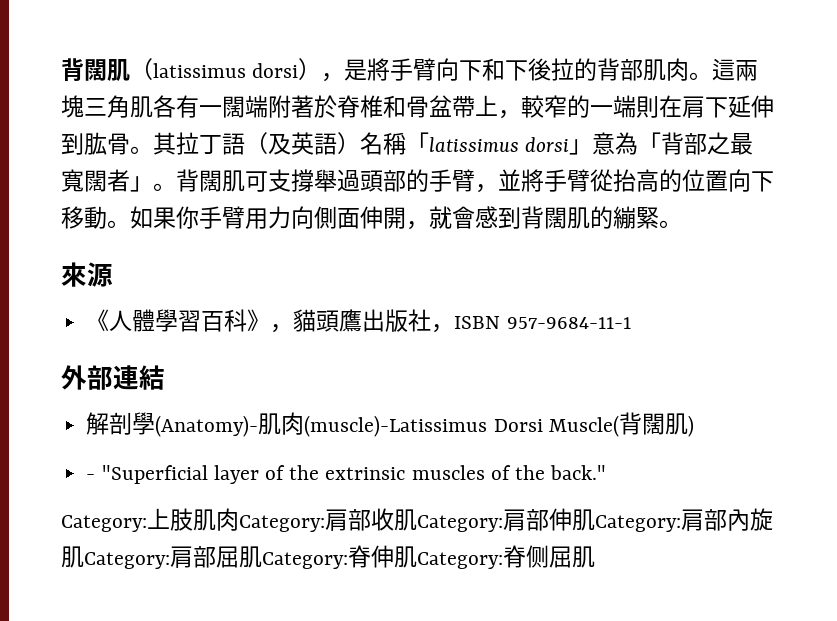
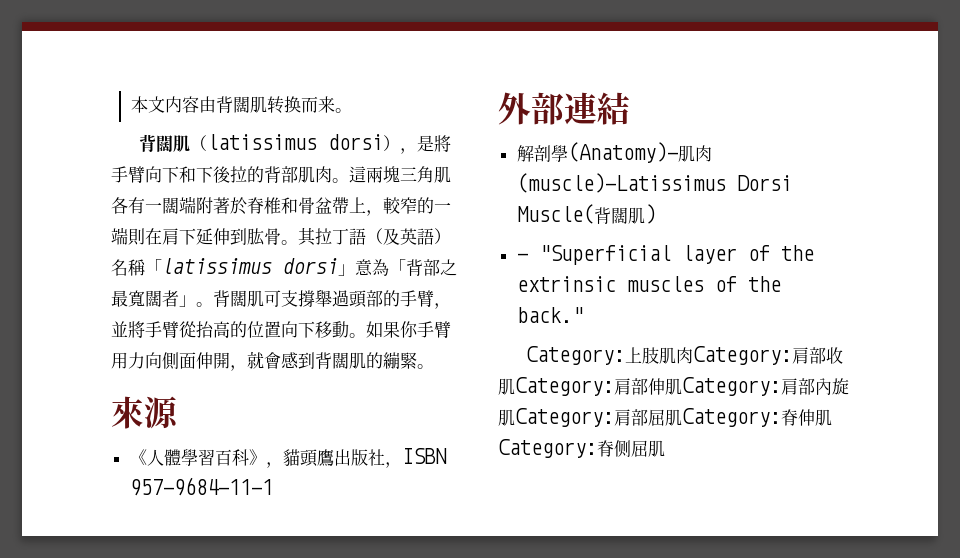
(61, 70) none -> [130,96,352,114] 本文内容由背闊肌转换而来。 //

